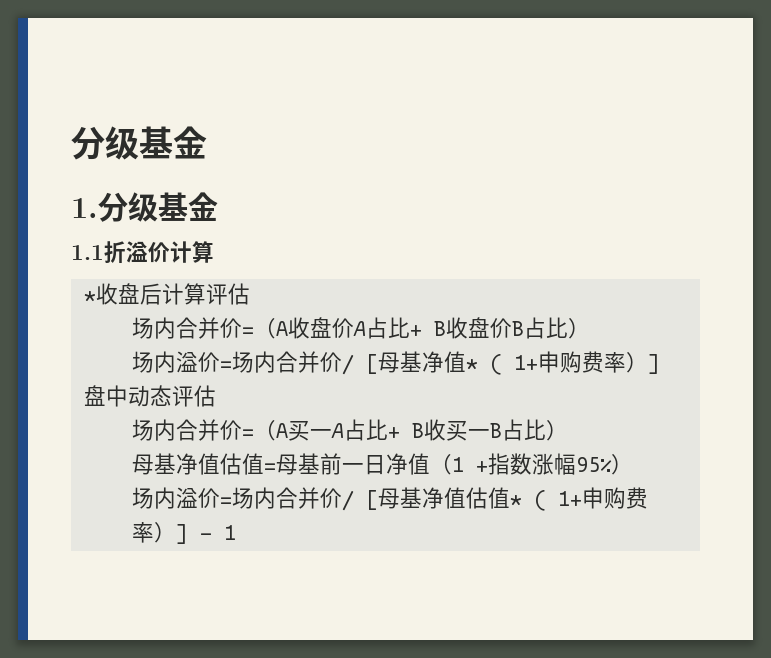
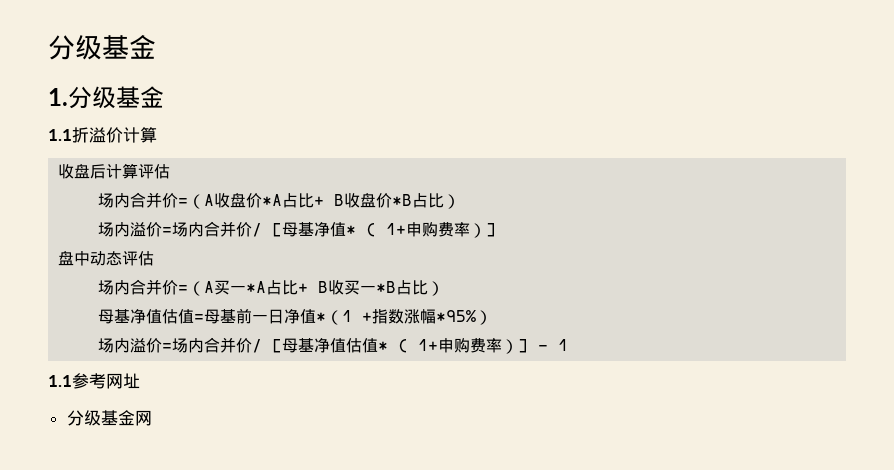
[83,291,96,302] * -> (157, 135) none
[352,321,366,336] A -> [262,194,283,206] *A
[511,321,524,336] B -> [392,194,413,206] *B
[330,423,344,438] A -> [246,281,267,293] *A
[489,423,502,438] B -> [376,281,397,293] *B
(430, 464) none -> [316,312,327,322] *
[575,457,612,472] 95% -> [436,310,477,322] *95%
(236, 532) none -> [48,373,140,389] [66,410,152,426] // 1.1参考网址 // 分级基金网

